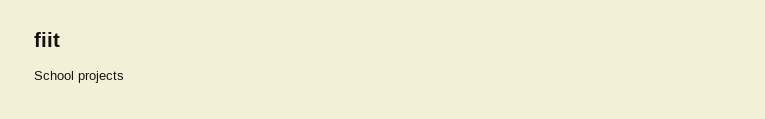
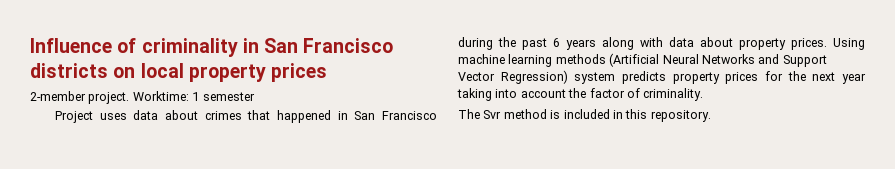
[34,32,60,47] [34,71,124,83] fiit // School projects -> [30,38,394,57] [30,63,328,82] [30,91,255,104] [54,110,438,123] [458,37,865,50] [458,53,827,67] [458,70,866,84] [457,88,704,101] [458,109,711,122] Influence of criminality in San Francisco districts on local property prices // 2-member project. Worktime: 1 semester // Project uses data about crimes that happened in San Francisco during the past 6 years along with data about property prices. Using machine learning methods (Artificial Neural Networks and Support Vector Regression) system predicts property prices for the next year taking into account the factor of criminality. // The Svr method is included in this repository.

